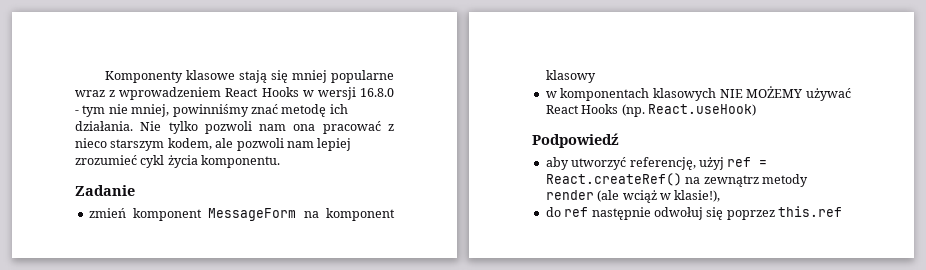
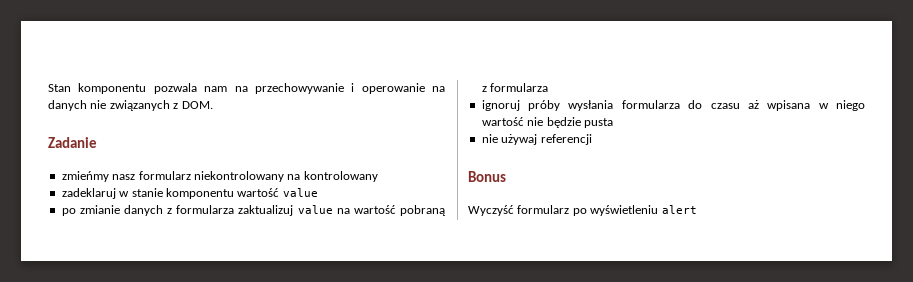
[105,70,394,83] [75,87,394,100] [75,104,348,117] [75,121,394,134] [75,138,352,151] [75,155,281,168] [75,185,135,196] [88,208,395,221] [545,70,596,83] [545,86,851,101] [545,104,756,117] [532,133,619,148] [545,157,768,170] [545,173,808,187] [545,190,721,203] [545,206,842,220] Komponenty klasowe stają się mniej popularne wraz z wprowadzeniem React Hooks w wersji 16.8.0 - tym nie mniej, powinniśmy znać metodę ich działania. Nie tylko pozwoli nam ona pracować z nieco starszym kodem, ale pozwoli nam lepiej zrozumieć cykl życia komponentu. // Zadanie // zmień komponent MessageForm na komponent klasowy // w komponentach klasowych NIE MOŻEMY używać React Hooks (np. React.useHook) // Podpowiedź // aby utworzyć referencję, użyj ref = React.createRef() na zewnątrz metody render (ale wciąż w klasie!), // do ref następnie odwołuj się poprzez this.ref -> [48,83,445,94] [48,100,213,111] [48,137,97,148] [61,171,378,182] [61,188,318,199] [61,205,447,216] [481,83,549,92] [481,100,865,111] [481,117,613,128] [481,134,592,145] [468,171,506,182] [468,205,697,216] Stan komponentu pozwala nam na przechowywanie i operowanie na danych nie związanych z DOM. // Zadanie // zmieńmy nasz formularz niekontrolowany na kontrolowany // zadeklaruj w stanie komponentu wartość value // po zmianie danych z formularza zaktualizuj value na wartość pobraną z formularza // ignoruj próby wysłania formularza do czasu aż wpisana w niego wartość nie będzie pusta // nie używaj referencji // Bonus // Wyczyść formularz po wyświetleniu alert

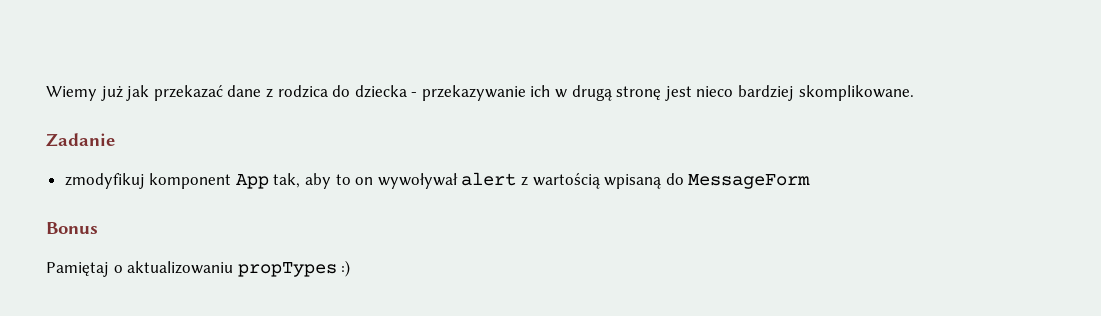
[48,83,445,94] [48,100,213,111] [48,137,97,148] [61,171,378,182] [61,188,318,199] [61,205,447,216] [481,83,549,92] [481,100,865,111] [481,117,613,128] [481,134,592,145] [468,171,506,182] [468,205,697,216] Stan komponentu pozwala nam na przechowywanie i operowanie na danych nie związanych z DOM. // Zadanie // zmieńmy nasz formularz niekontrolowany na kontrolowany // zadeklaruj w stanie komponentu wartość value // po zmianie danych z formularza zaktualizuj value na wartość pobraną z formularza // ignoruj próby wysłania formularza do czasu aż wpisana w niego wartość nie będzie pusta // nie używaj referencji // Bonus // Wyczyść formularz po wyświetleniu alert -> [46,85,914,101] [46,133,115,147] [64,172,811,189] [46,222,98,234] [46,260,351,277] Wiemy już jak przekazać dane z rodzica do dziecka - przekazywanie ich w drugą stronę jest nieco bardziej skomplikowane. // Zadanie // zmodyfikuj komponent App tak, aby to on wywoływał alert z wartością wpisaną do MessageForm // Bonus // Pamiętaj o aktualizowaniu propTypes :)

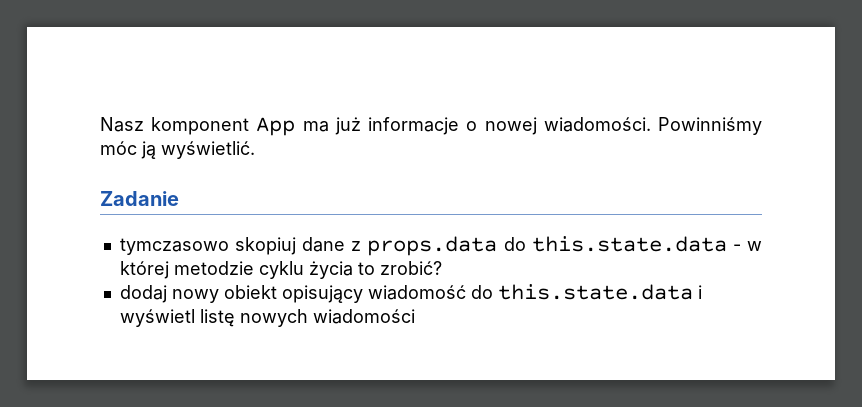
[46,85,914,101] [46,133,115,147] [64,172,811,189] [46,222,98,234] [46,260,351,277] Wiemy już jak przekazać dane z rodzica do dziecka - przekazywanie ich w drugą stronę jest nieco bardziej skomplikowane. // Zadanie // zmodyfikuj komponent App tak, aby to on wywoływał alert z wartością wpisaną do MessageForm // Bonus // Pamiętaj o aktualizowaniu propTypes :) -> [100,117,762,136] [100,141,255,159] [100,191,179,206] [119,236,762,256] [119,261,442,279] [119,284,702,303] [119,309,415,327] Nasz komponent App ma już informacje o nowej wiadomości. Powinniśmy móc ją wyświetlić. // Zadanie // tymczasowo skopiuj dane z props.data do this.state.data - w której metodzie cyklu życia to zrobić? // dodaj nowy obiekt opisujący wiadomość do this.state.data i wyświetl listę nowych wiadomości

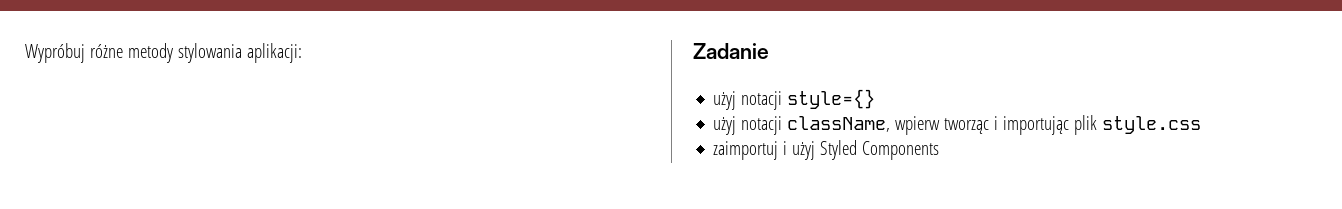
[100,117,762,136] [100,141,255,159] [100,191,179,206] [119,236,762,256] [119,261,442,279] [119,284,702,303] [119,309,415,327] Nasz komponent App ma już informacje o nowej wiadomości. Powinniśmy móc ją wyświetlić. // Zadanie // tymczasowo skopiuj dane z props.data do this.state.data - w której metodzie cyklu życia to zrobić? // dodaj nowy obiekt opisujący wiadomość do this.state.data i wyświetl listę nowych wiadomości -> [25,43,302,63] [693,43,769,59] [713,89,876,110] [713,115,1202,135] [713,140,940,160] Wypróbuj różne metody stylowania aplikacji: // Zadanie // użyj notacji style={} // użyj notacji className, wpierw tworząc i importując plik style.css // zaimportuj i użyj Styled Components

